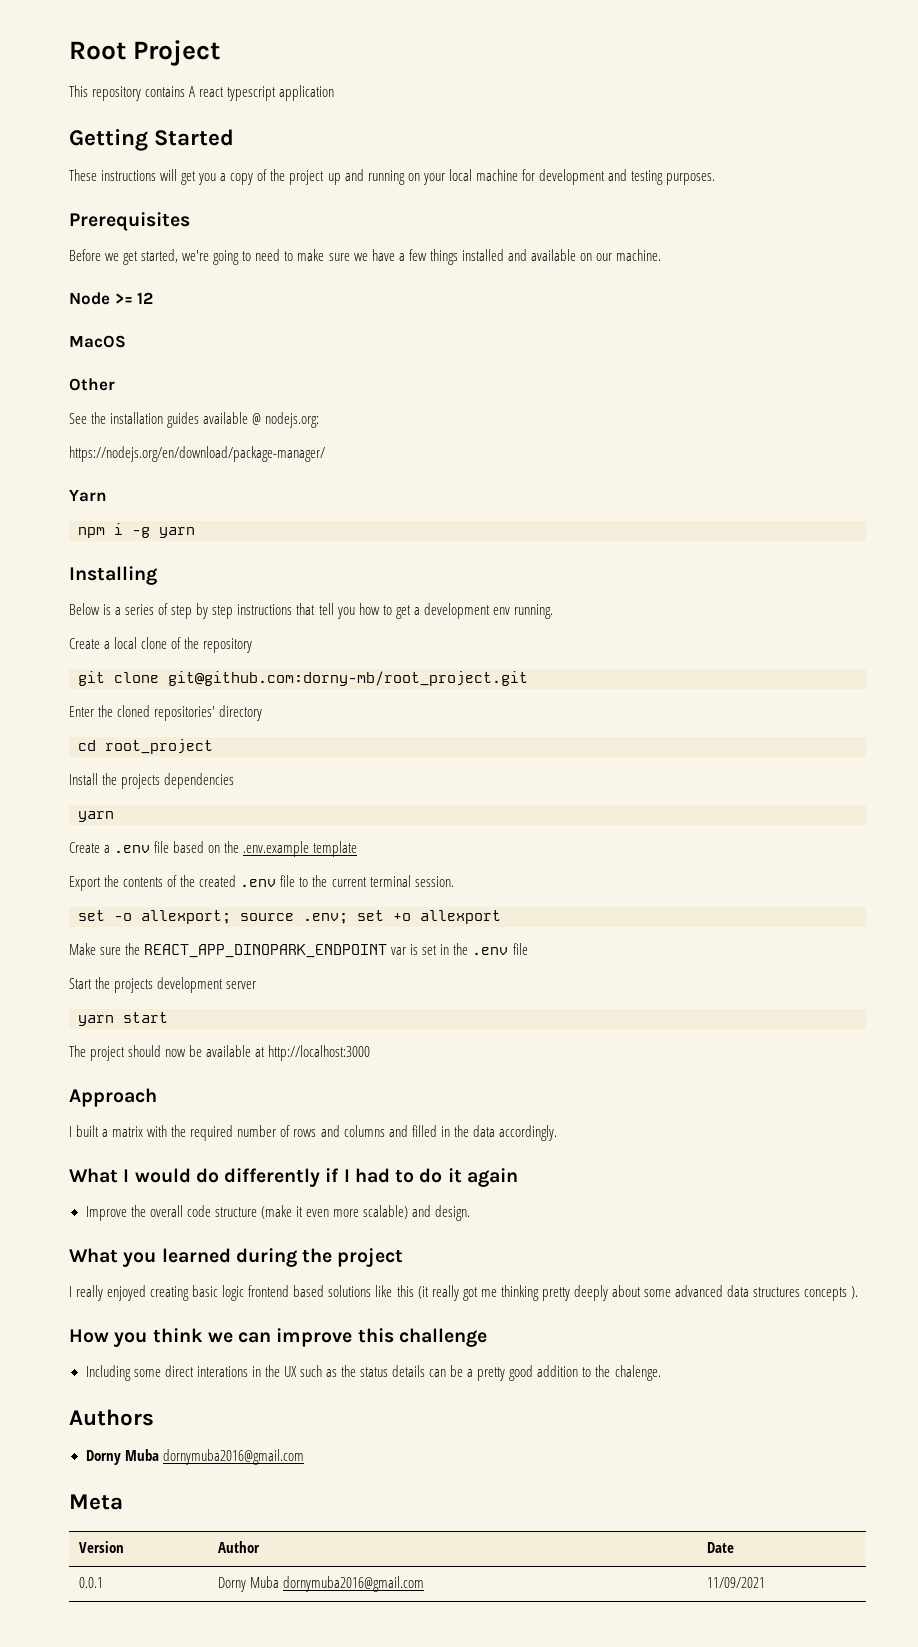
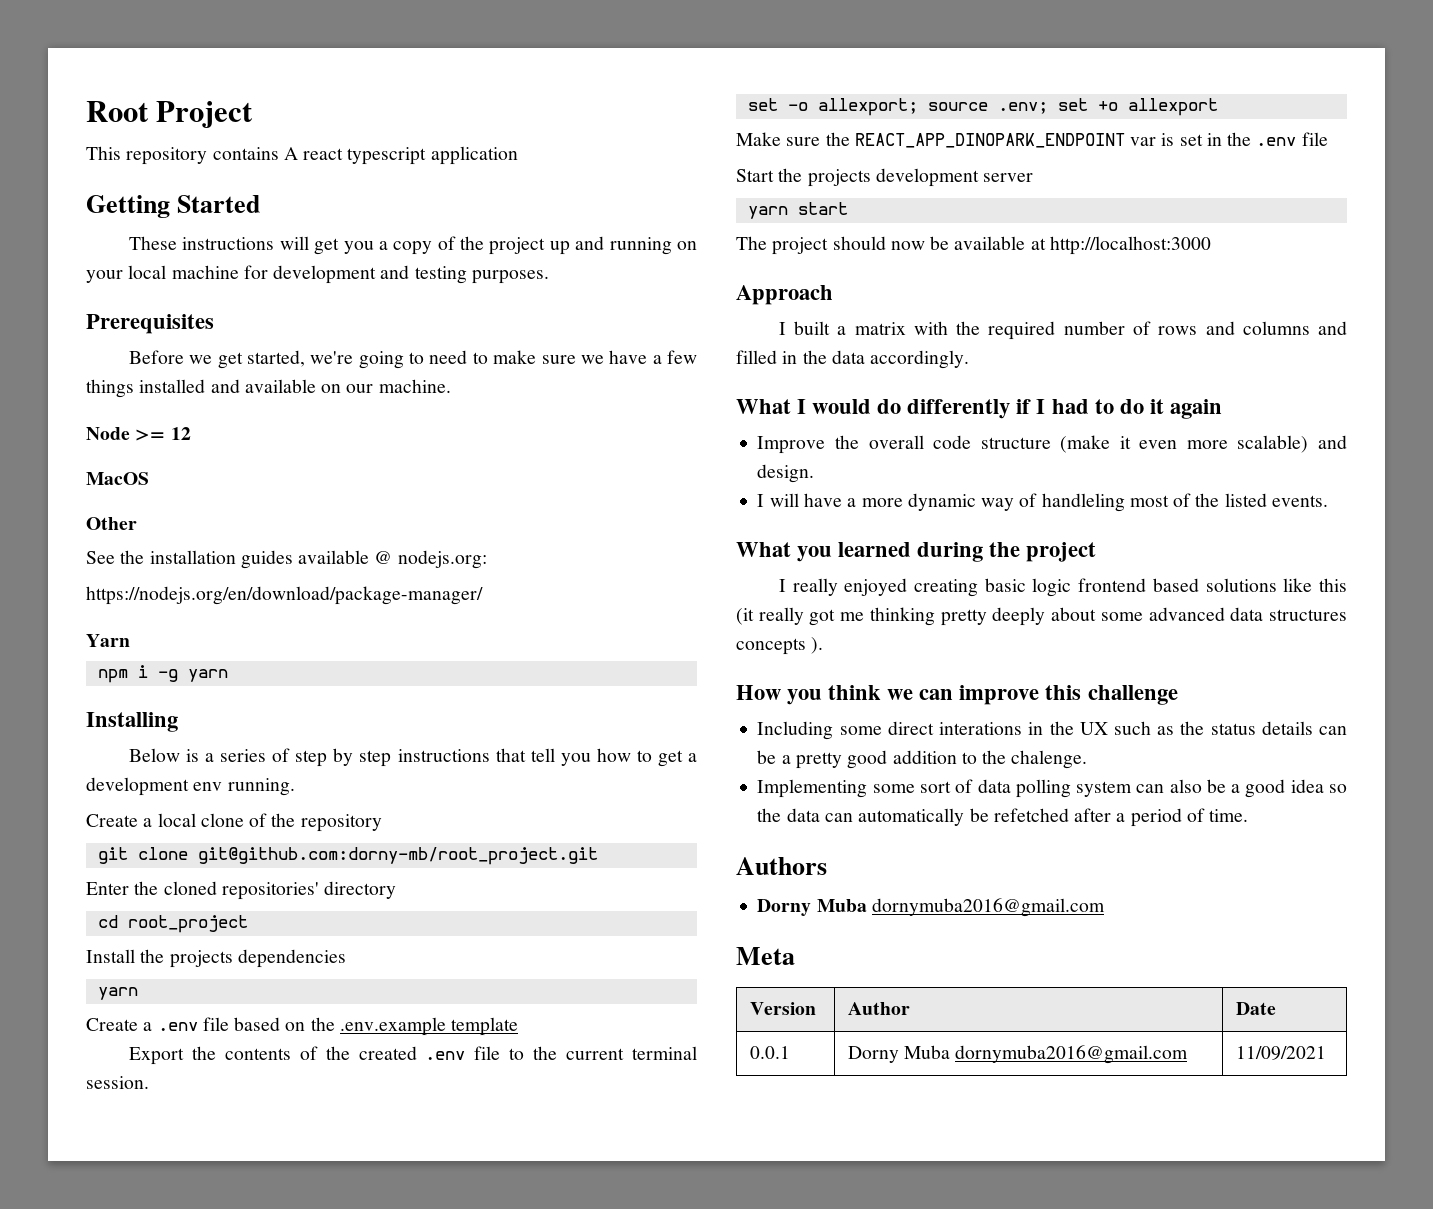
(471, 1213) none -> [757,493,1328,512] // I will have a more dynamic way of handleling most of the listed events.
(661, 1373) none -> [757,779,1347,798] [757,808,1249,827] // Implementing some sort of data polling system can also be a good idea so the data can automatically be refetched after a period of time.

